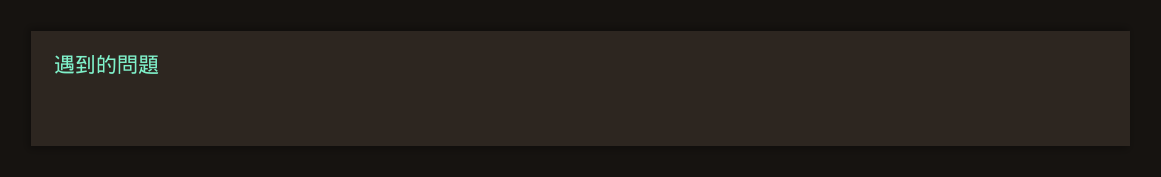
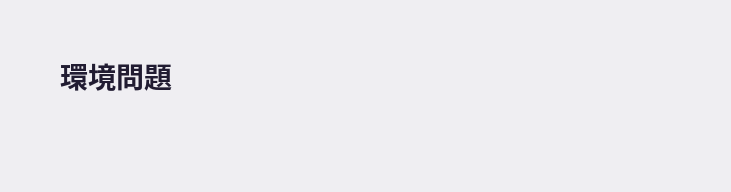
[54,55,117,74] 遇到的 -> [60,63,116,91] 環境

